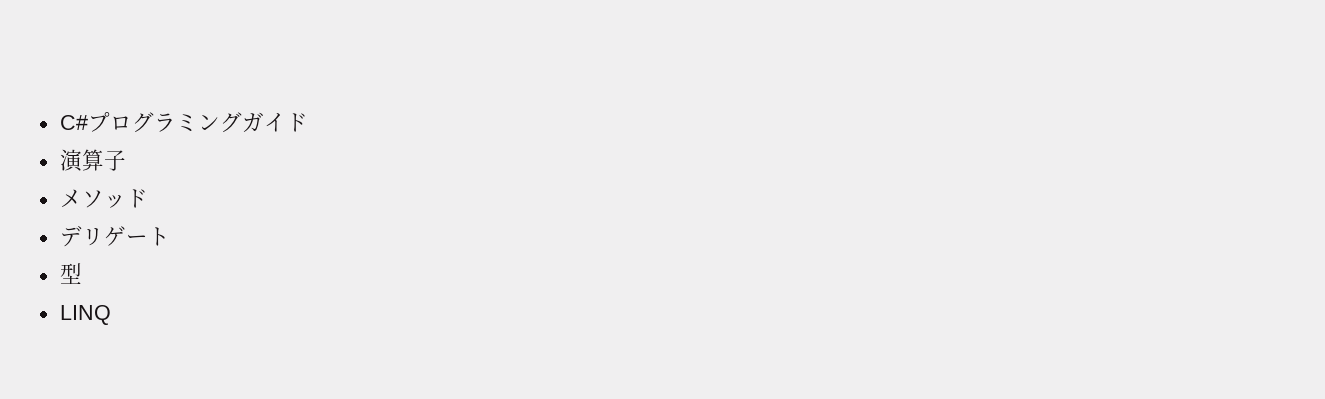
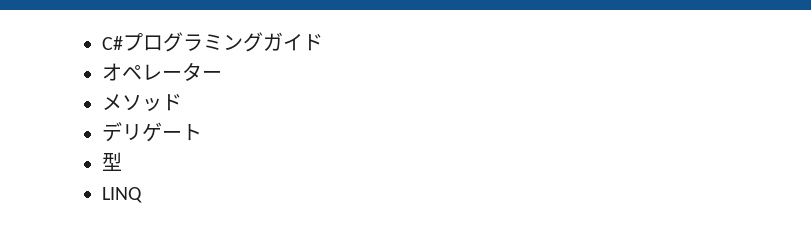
[59,149,126,172] 演算子 -> [102,62,222,81] オペレーター

